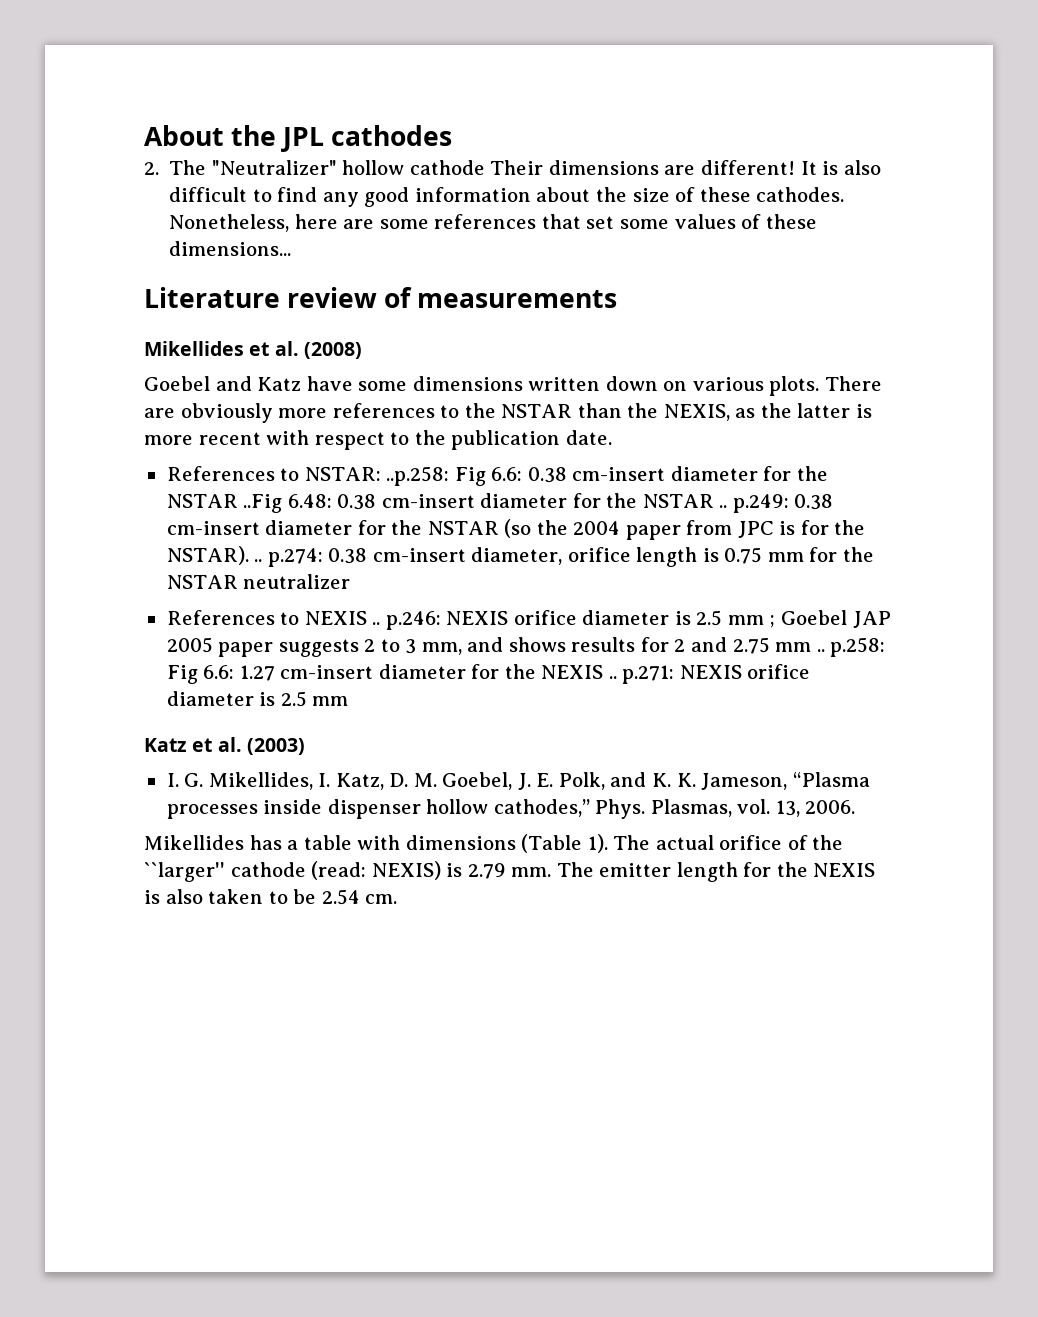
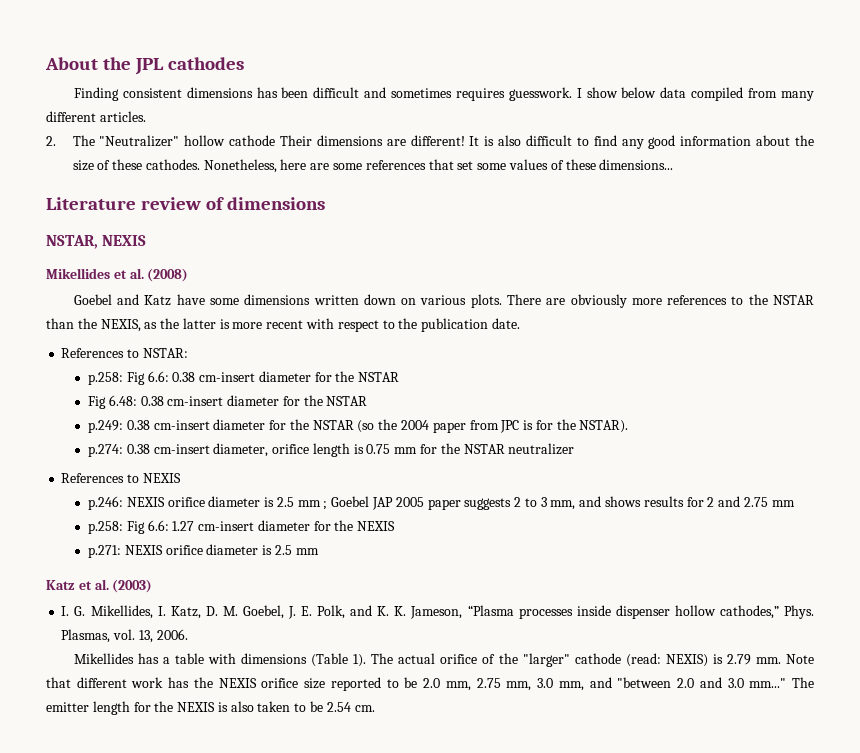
(453, 135) none -> [73,87,814,101] [46,111,146,122] // Finding consistent dimensions has been difficult and sometimes requires guesswork. I show below data compiled from many different articles.
[417,290,618,308] measurements -> [227,197,326,210] [46,235,147,249] dimensions // NSTAR, NEXIS
[386,466,450,486] ..p.258: -> [87,372,123,385] // p.258:
[243,494,283,513] ..Fig -> [87,396,106,409] // Fig
[719,505,728,508] .. -> (368, 401) //
[254,559,263,562] .. -> (629, 426) //
[372,622,381,625] .. -> (181, 478) //
[816,649,825,652] .. -> (795, 503) //
[608,676,617,679] .. -> (396, 526) //
[144,862,225,882] ``larger'' -> [522,653,570,667] "larger"
(552, 872) none -> [786,654,814,664] [46,677,787,691] Note that different work has the NEXIS orifice size reported to be 2.0 mm, 2.75 mm, 3.0 mm, and "between 2.0 and 3.0 mm..."

